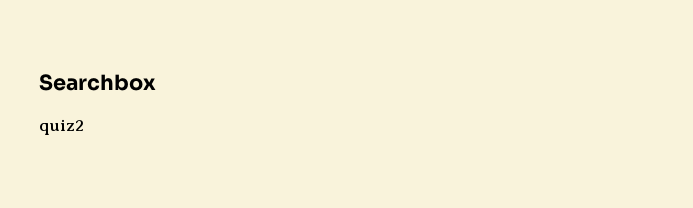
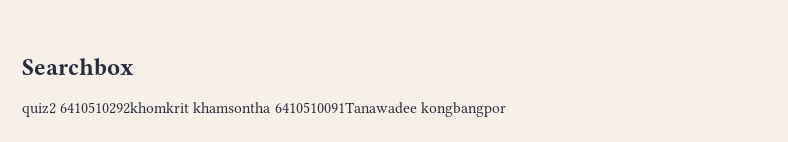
(84, 127) none -> [60,102,506,117] 6410510292khomkrit khamsontha 6410510091Tanawadee kongbangpor

